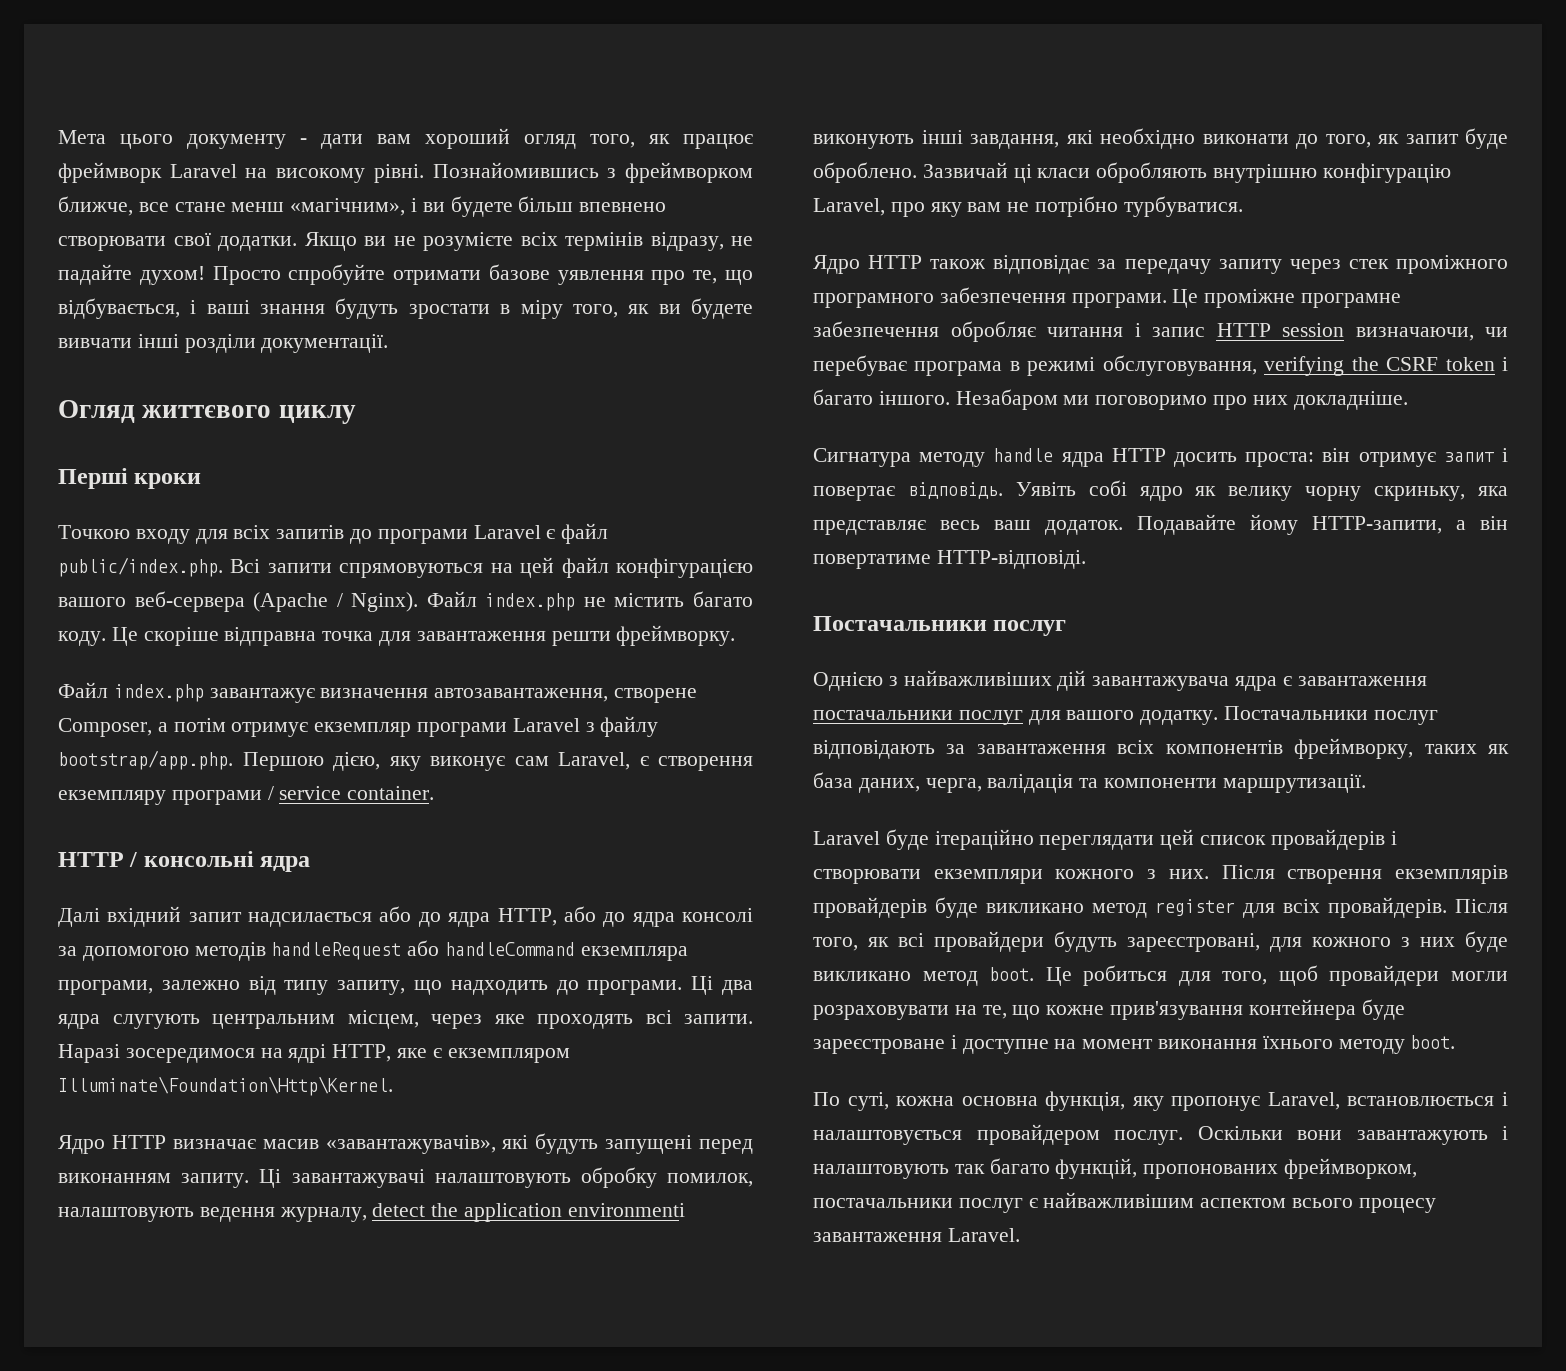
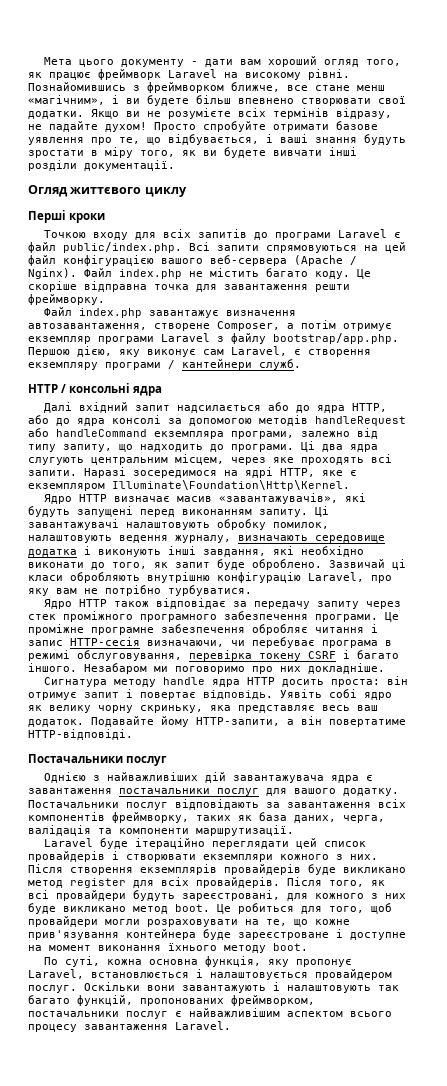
[279,786,435,800] service container. -> [182,359,301,370] кантейнери служб.
[372,1203,685,1222] detect the application environmentі -> [238,535,385,543] [28,546,91,557] визначають середовище додатка і
[1216,323,1344,337] HTTP session -> [70,637,140,646] HTTP-сесія
[1264,356,1495,376] verifying the CSRF token -> [189,650,336,661] перевірка токену CSRF

